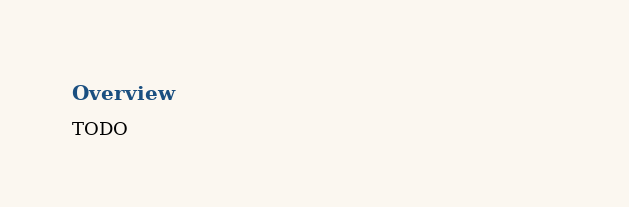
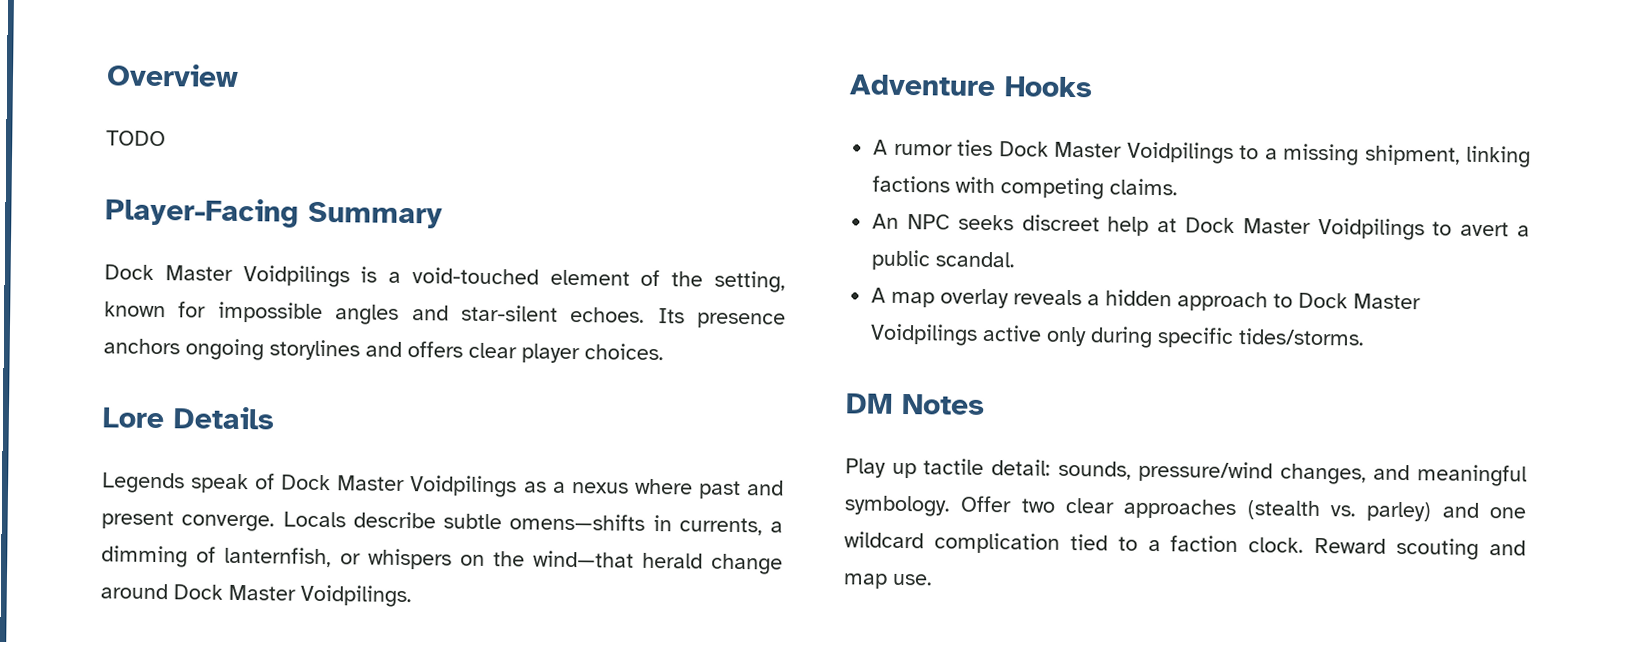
(128, 128) none -> [105,197,443,229] [104,264,787,293] [104,301,786,329] [103,338,664,364] [102,406,275,430] [102,472,784,500] [101,510,783,536] [101,545,783,575] [100,583,412,608] [849,74,1093,98] [873,139,1531,168] [872,175,1179,200] [872,213,1530,241] [871,249,1016,271] [871,287,1422,312] [870,323,1366,349] [846,393,985,415] [845,458,1527,487] [844,495,1526,522] [844,531,1527,560] [843,573,933,589] // Player-Facing Summary // Dock Master Voidpilings is a void-touched element of the setting, known for impossible angles and star-silent echoes. Its presence anchors ongoing storylines and offers clear player choices. // Lore Details // Legends speak of Dock Master Voidpilings as a nexus where past and present converge. Locals describe subtle omens—shifts in currents, a dimming of lanternfish, or whispers on the wind—that herald change around Dock Master Voidpilings. // Adventure Hooks // A rumor ties Dock Master Voidpilings to a missing shipment, linking factions with competing claims. // An NPC seeks discreet help at Dock Master Voidpilings to avert a public scandal. // A map overlay reveals a hidden approach to Dock Master Voidpilings active only during specific tides/storms. // DM Notes // Play up tactile detail: sounds, pressure/wind changes, and meaningful symbology. Offer two clear approaches (stealth vs. parley) and one wildcard complication tied to a faction clock. Reward scouting and map use.

